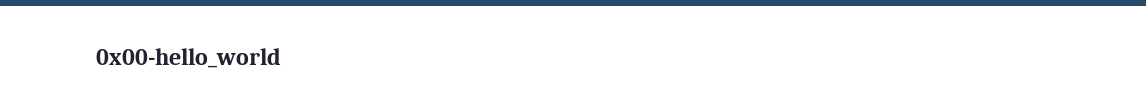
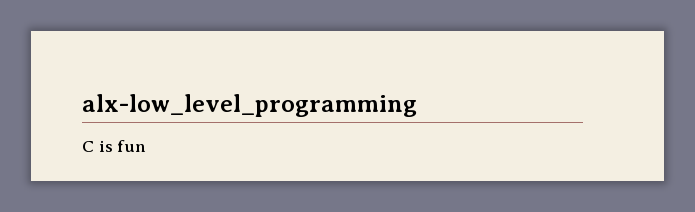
[96,48,281,68] 0x00-hello_world -> [82,94,417,117] [82,140,147,152] alx-low_level_programming // C is fun

